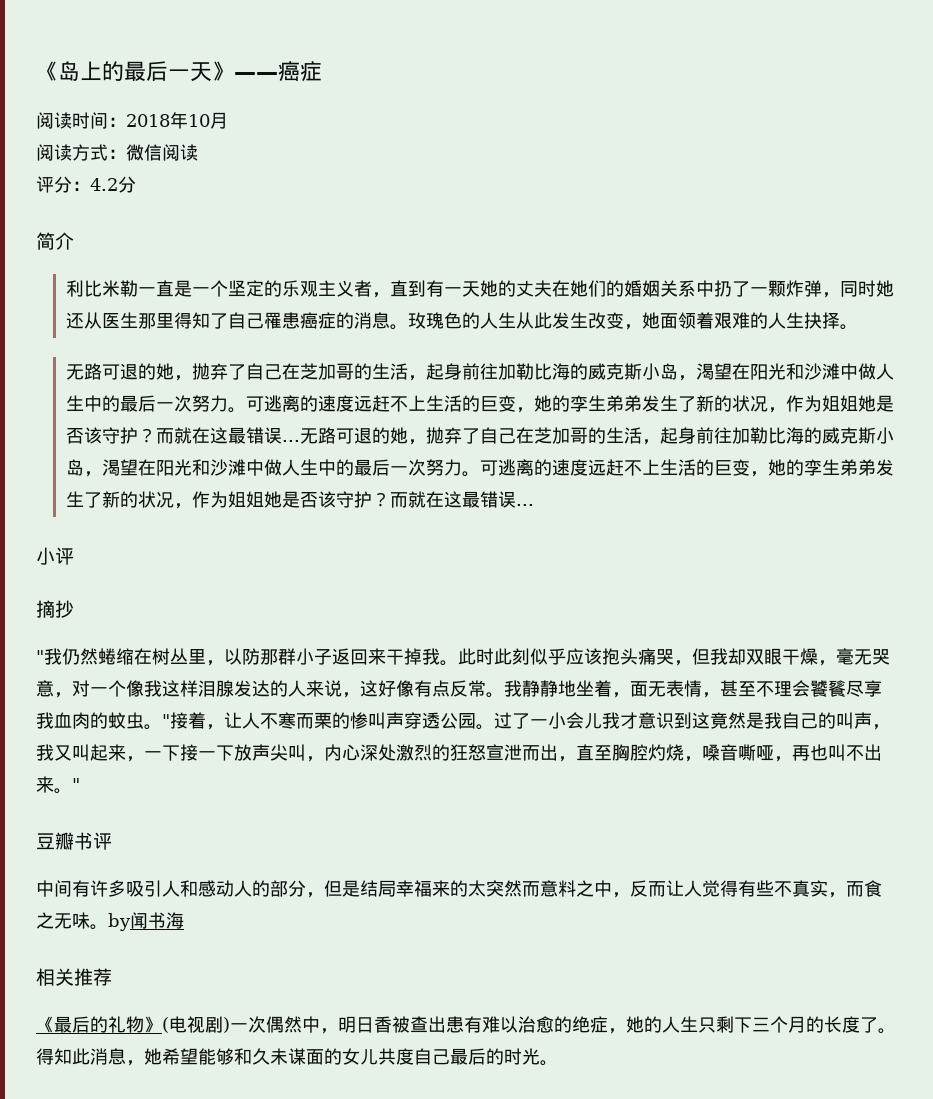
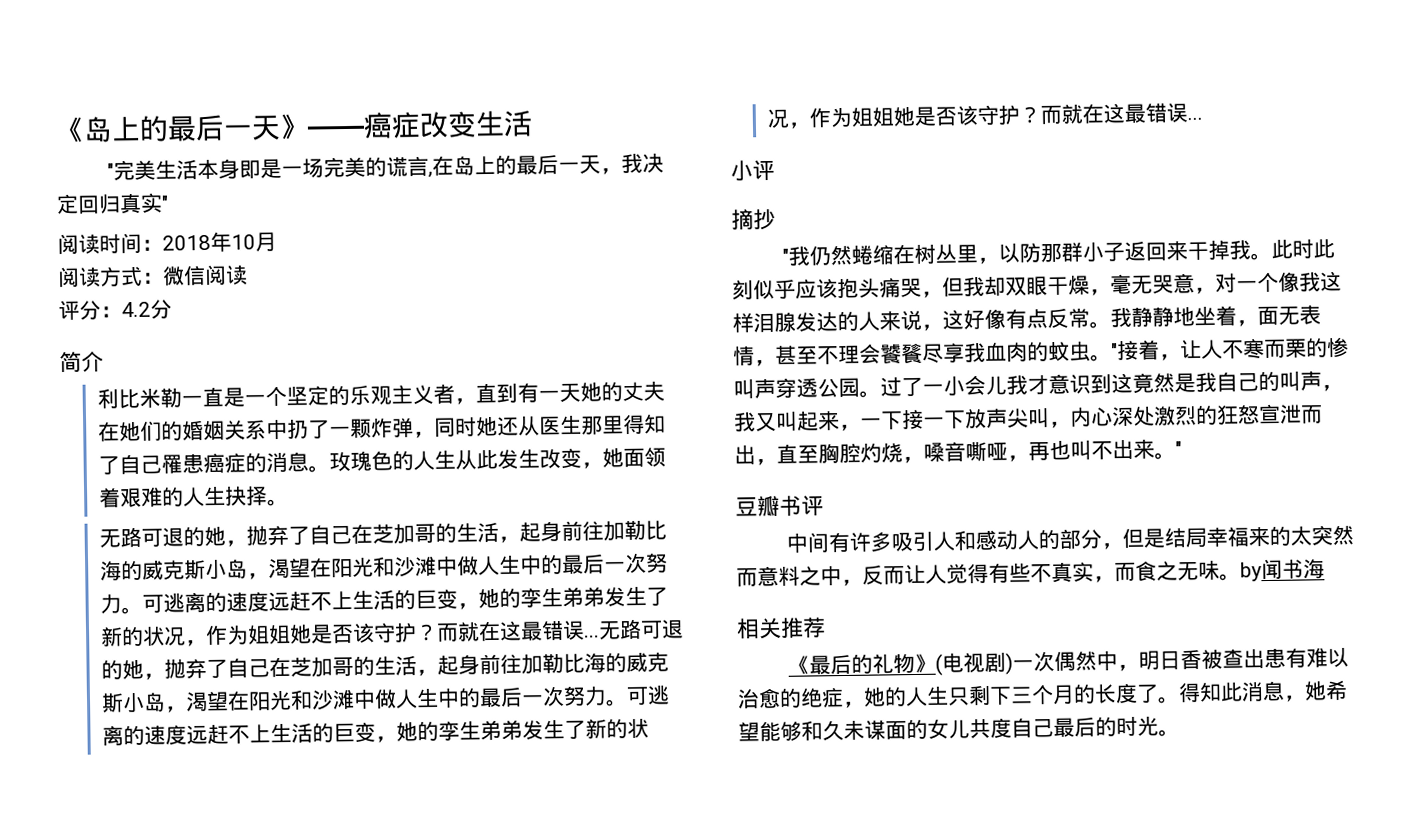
(322, 71) none -> [419,110,533,138] [107,152,665,181] [56,192,169,215] 改变生活 // "完美生活本身即是一场完美的谎言,在岛上的最后一天，我决定回归真实"

